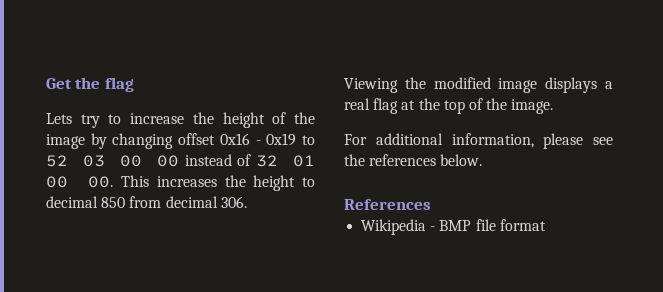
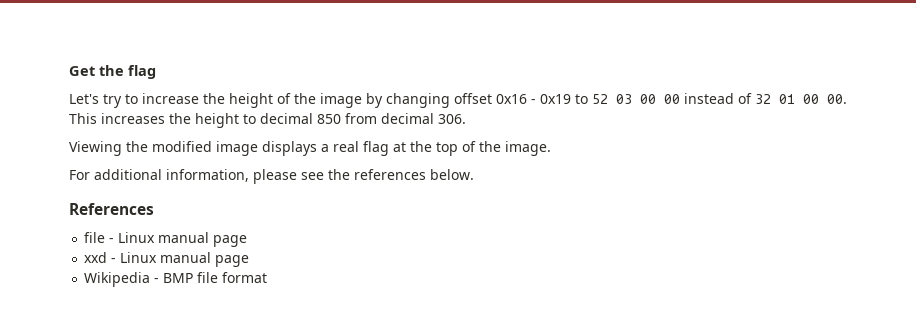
[46,113,72,124] Lets -> [69,94,99,104] Let's
(431, 204) none -> [84,232,248,247] [84,252,250,267] // file - Linux manual page // xxd - Linux manual page

